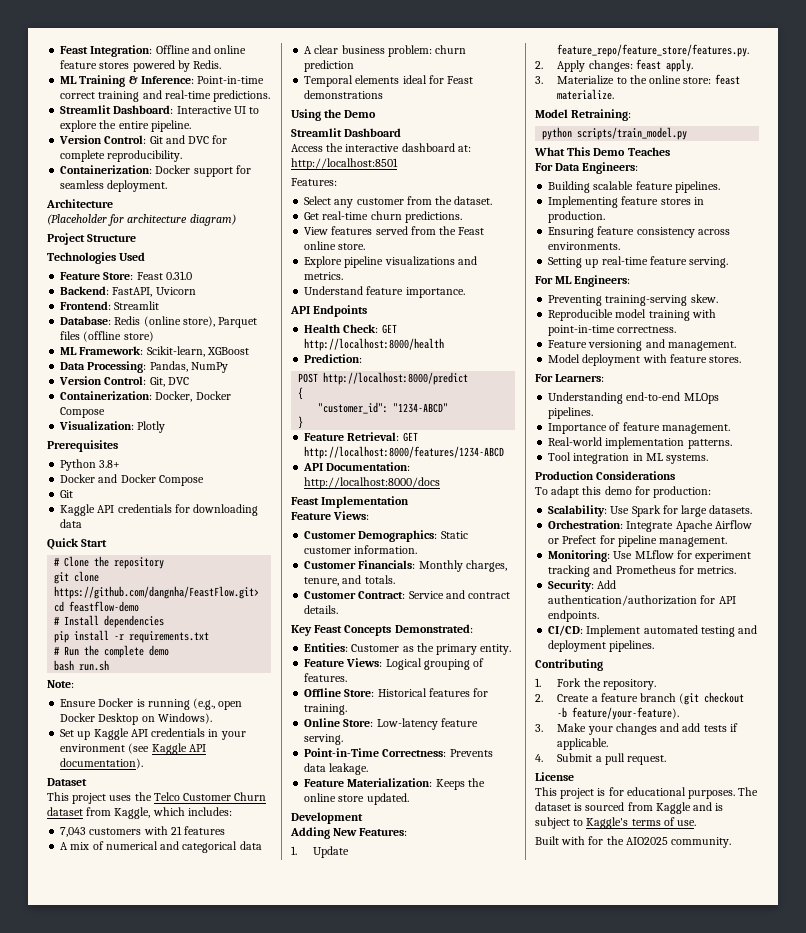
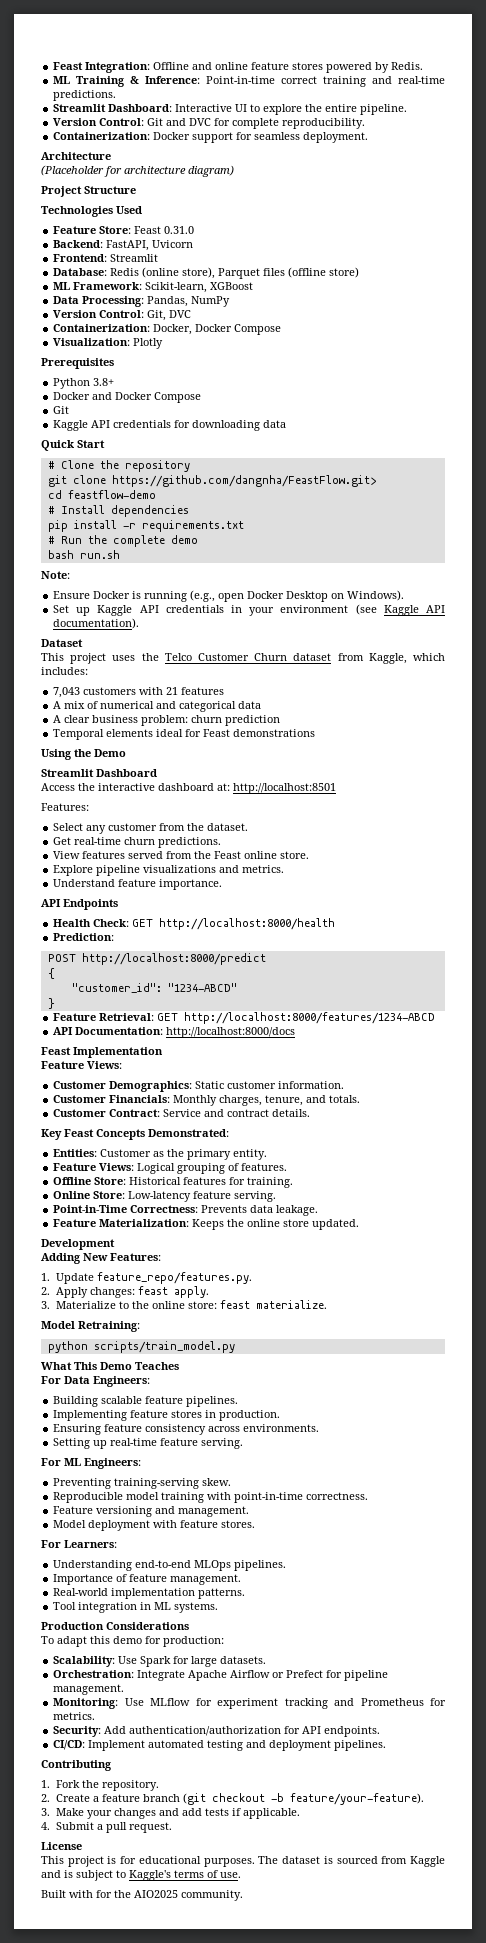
[557,44,750,57] feature_repo/feature_store/features.py. -> [96,1272,252,1284] feature_repo/features.py.

